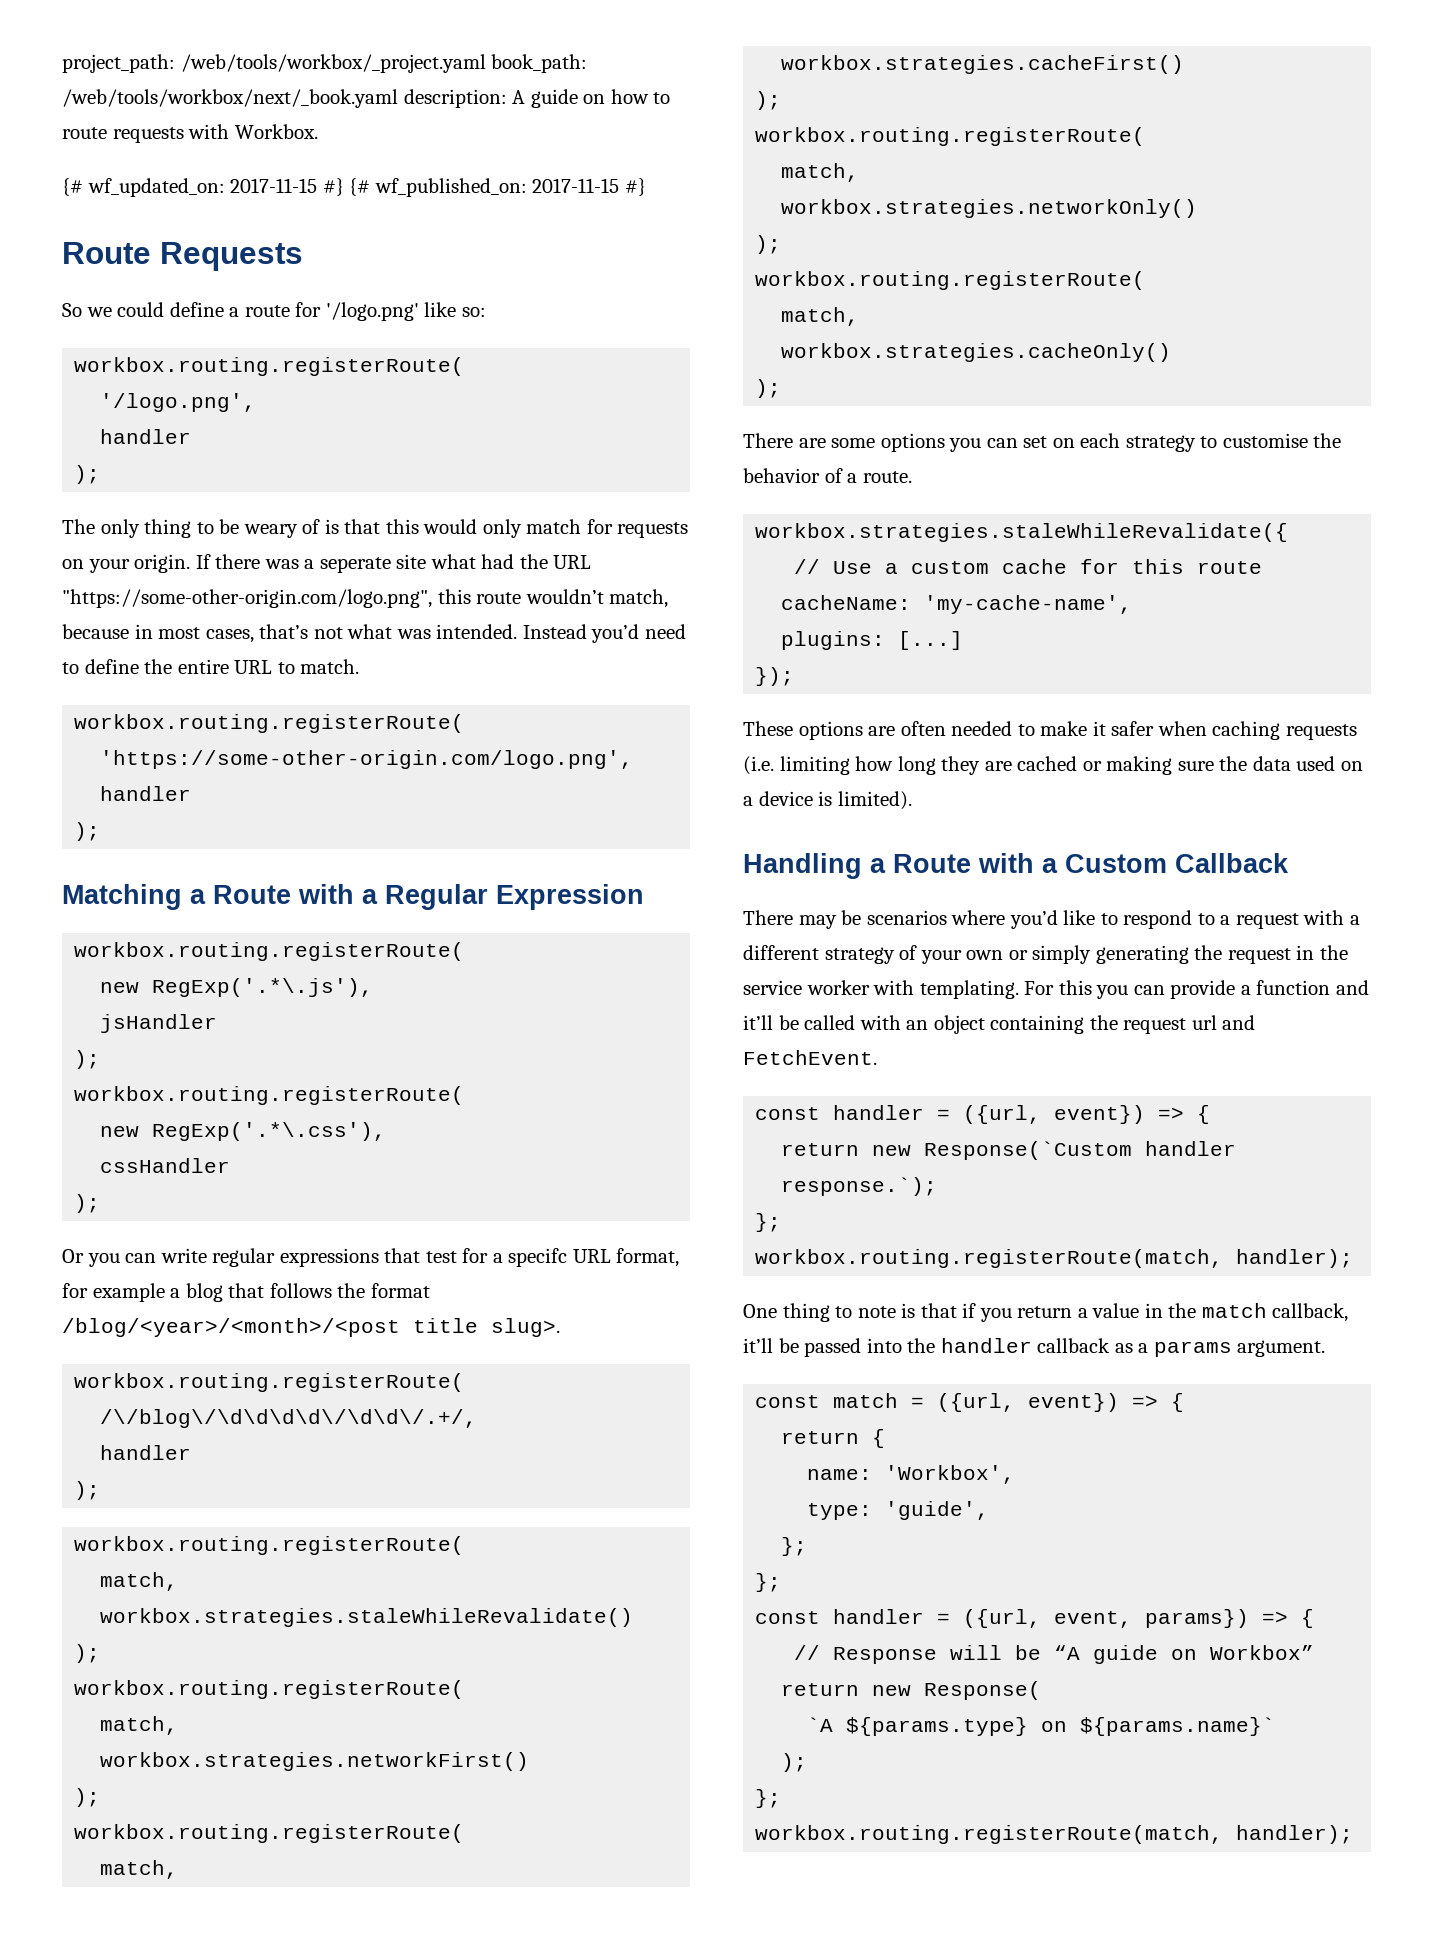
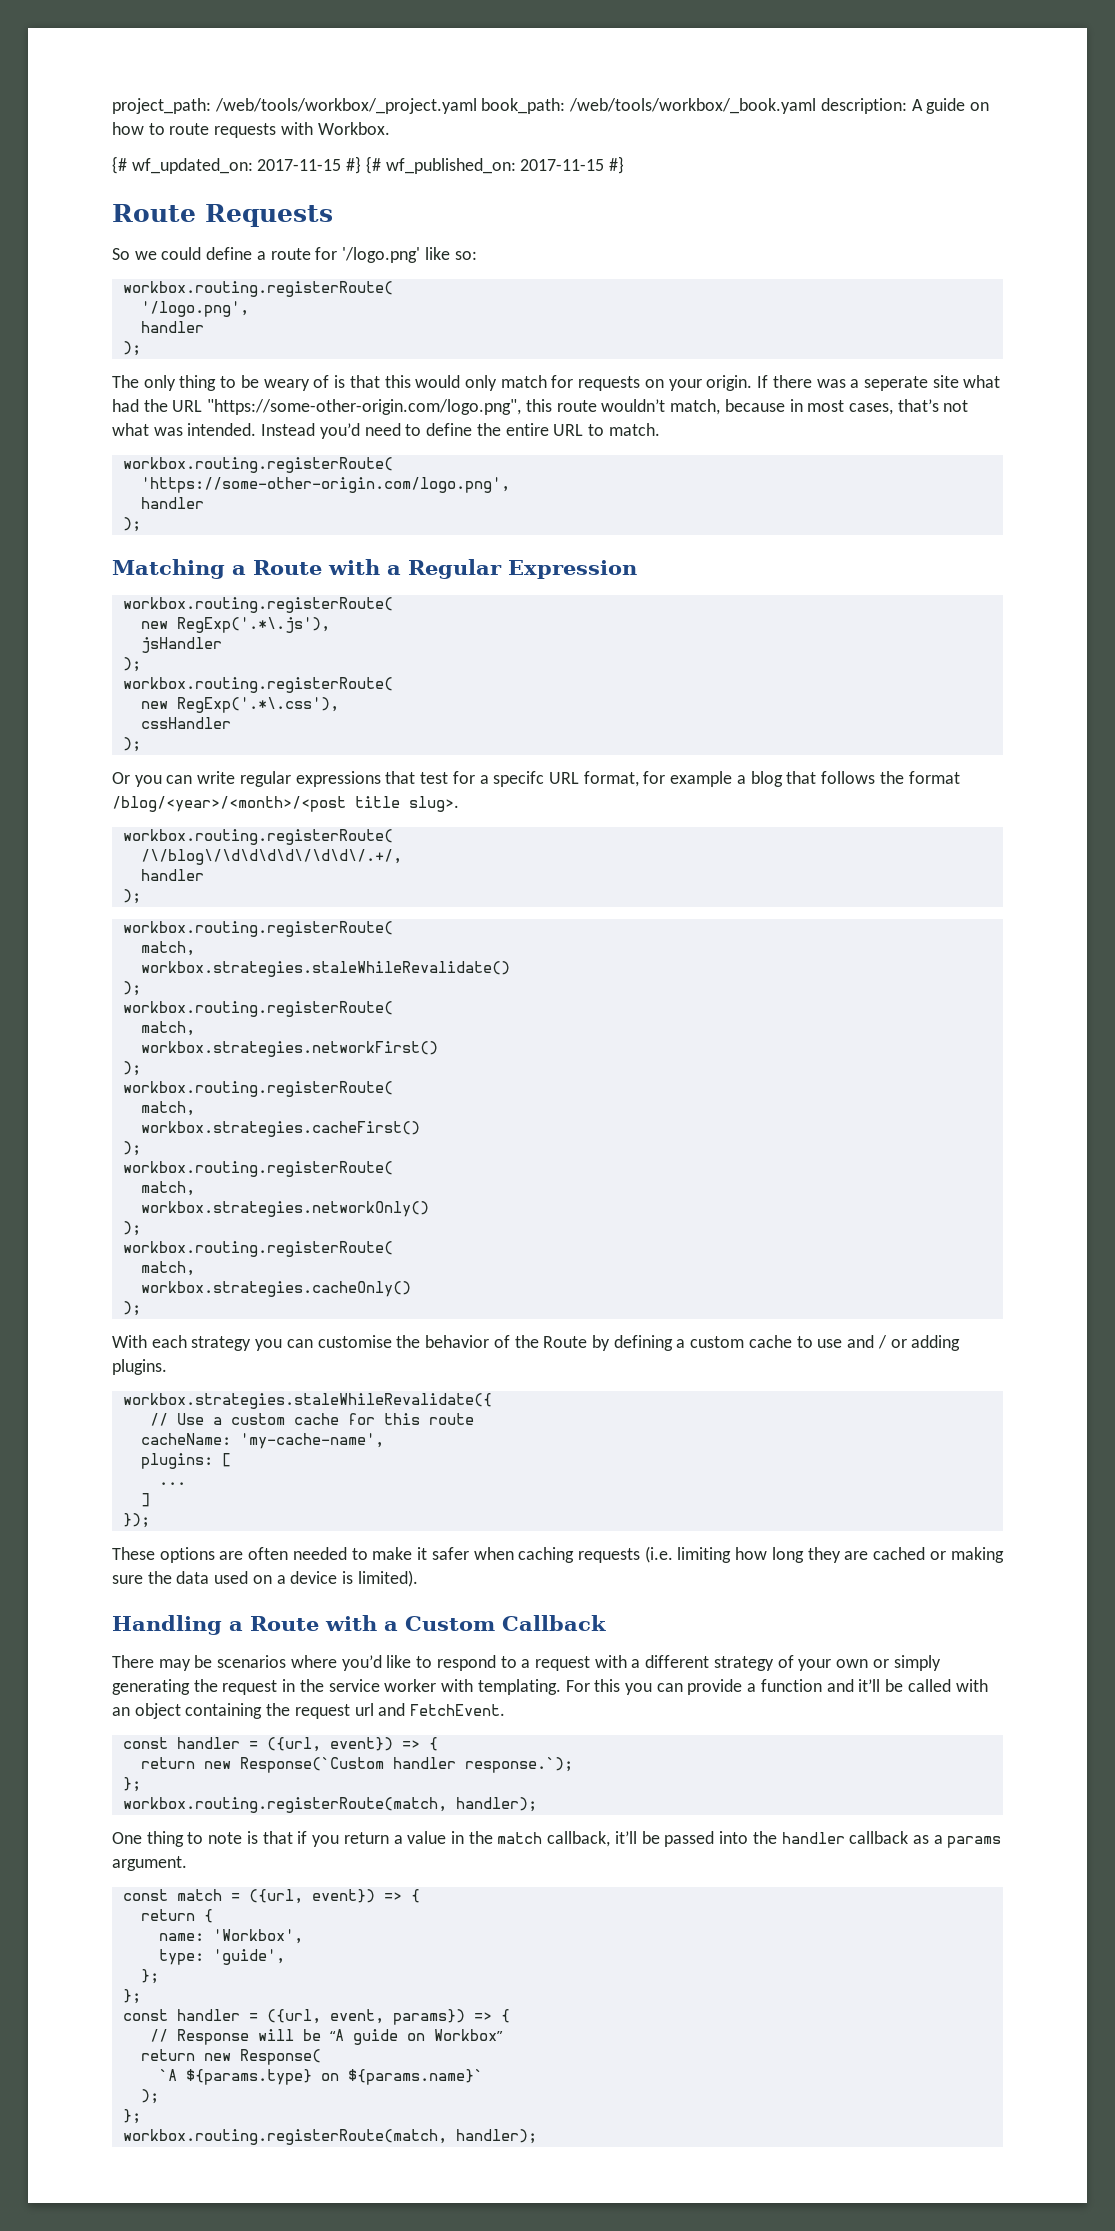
[62,89,398,108] /web/tools/workbox/next/_book.yaml -> [569,98,817,114] /web/tools/workbox/_book.yaml
[743,433,1342,452] [743,468,912,483] There are some options you can set on each strategy to customise the behavior of a route. -> [112,1335,961,1351] [112,1359,167,1375] With each strategy you can customise the behavior of the Route by defining a custom cache to use and / or adding plugins.
[898,631,964,650] [...] -> [221,1453,231,1467] [158,1482,186,1485] [140,1493,150,1507] [ // ... // ]

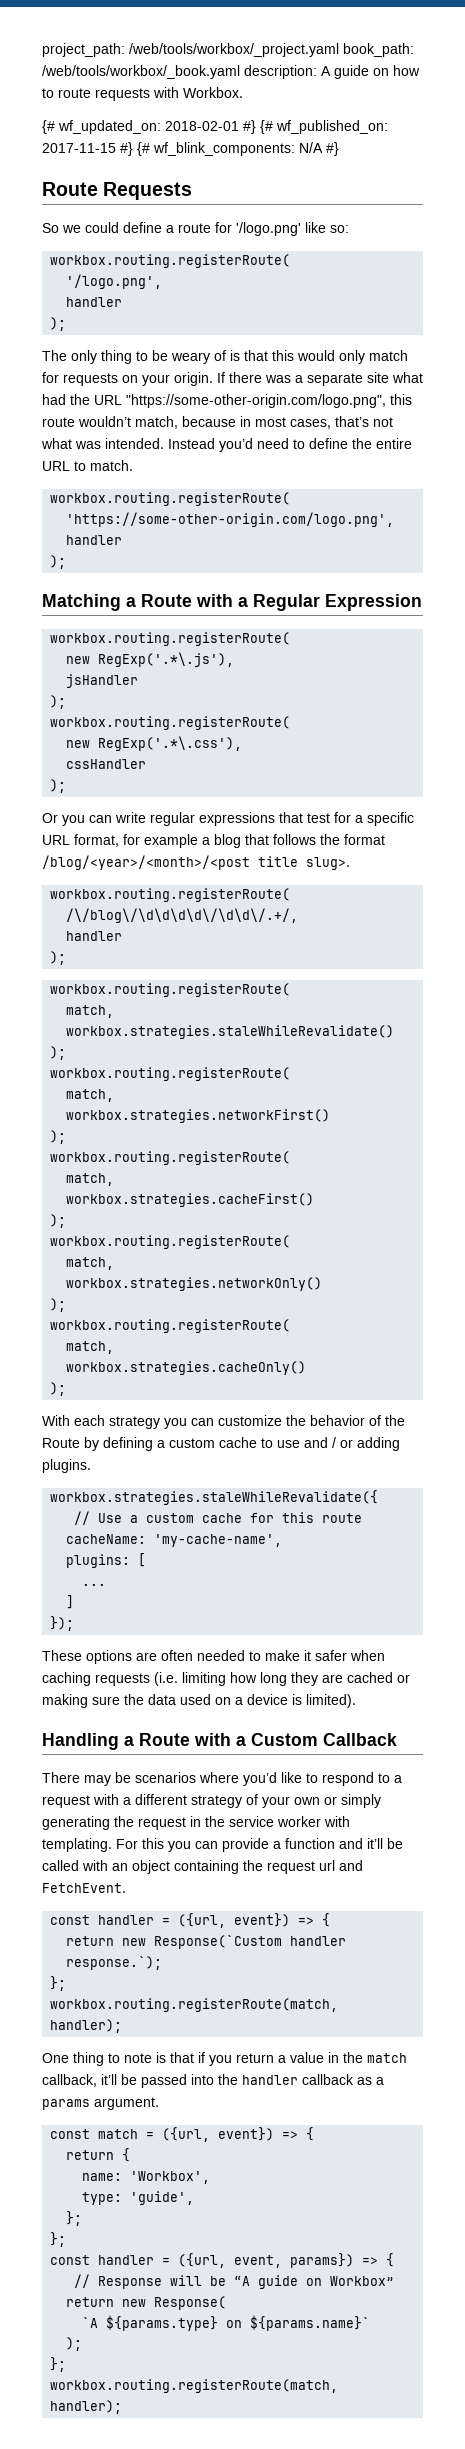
[257,159,342,171] 2017-11-15 -> [165,121,239,131] 2018-02-01
(625, 165) none -> [137,142,339,156] {# wf_blink_components: N/A #}
[863,376,928,391] seperate -> [307,373,363,386] separate
[493,771,545,787] specifc -> [367,812,414,826] specific
[317,1335,392,1348] customise -> [218,1415,282,1426] customize

